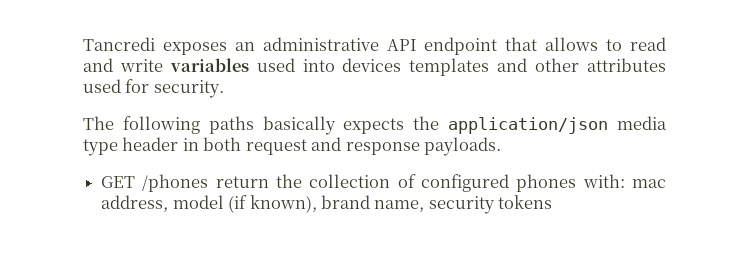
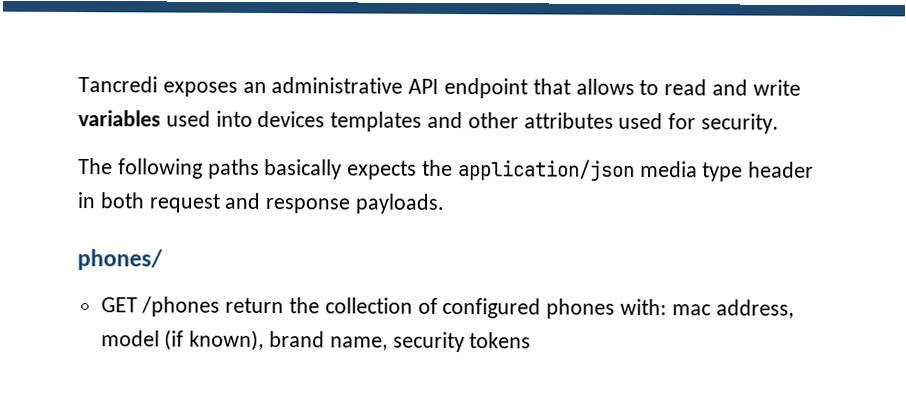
(502, 146) none -> [77,249,163,271] // phones/

